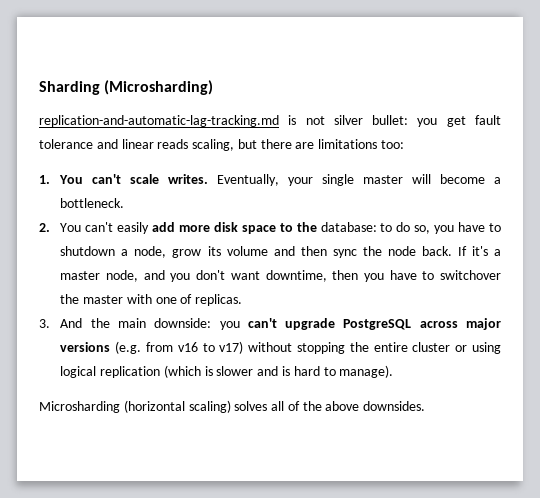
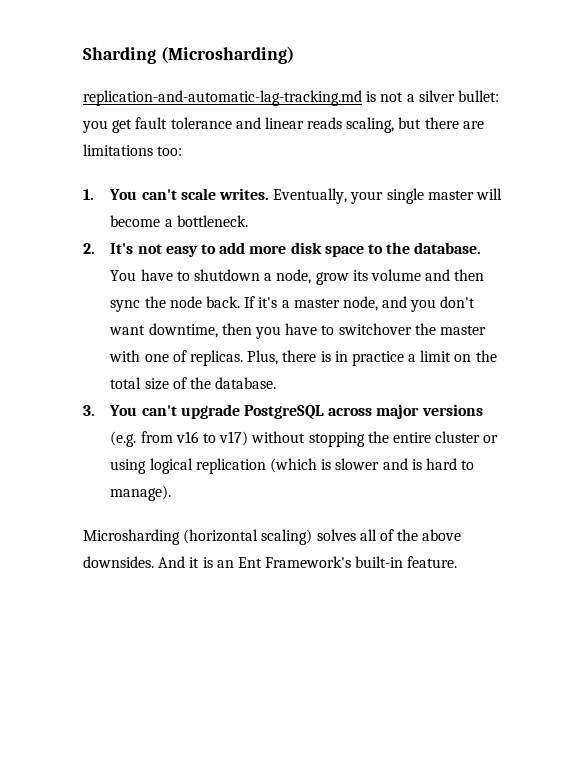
(325, 120) none -> [406,94,415,102] a
[60,222,150,234] You can't easily -> [110,243,216,257] It's not easy to
[320,222,455,234] database: to do so, you -> [414,242,482,254] [110,270,137,281] database. You
[39,318,240,330] // 3. And the main downside: you -> [247,350,497,366] [110,377,277,390] [83,405,138,416] Plus, there is in practice a limit on the total size of the database. // 3. You
(426, 406) none -> [158,556,458,568] And it is an Ent Framework's built-in feature.

